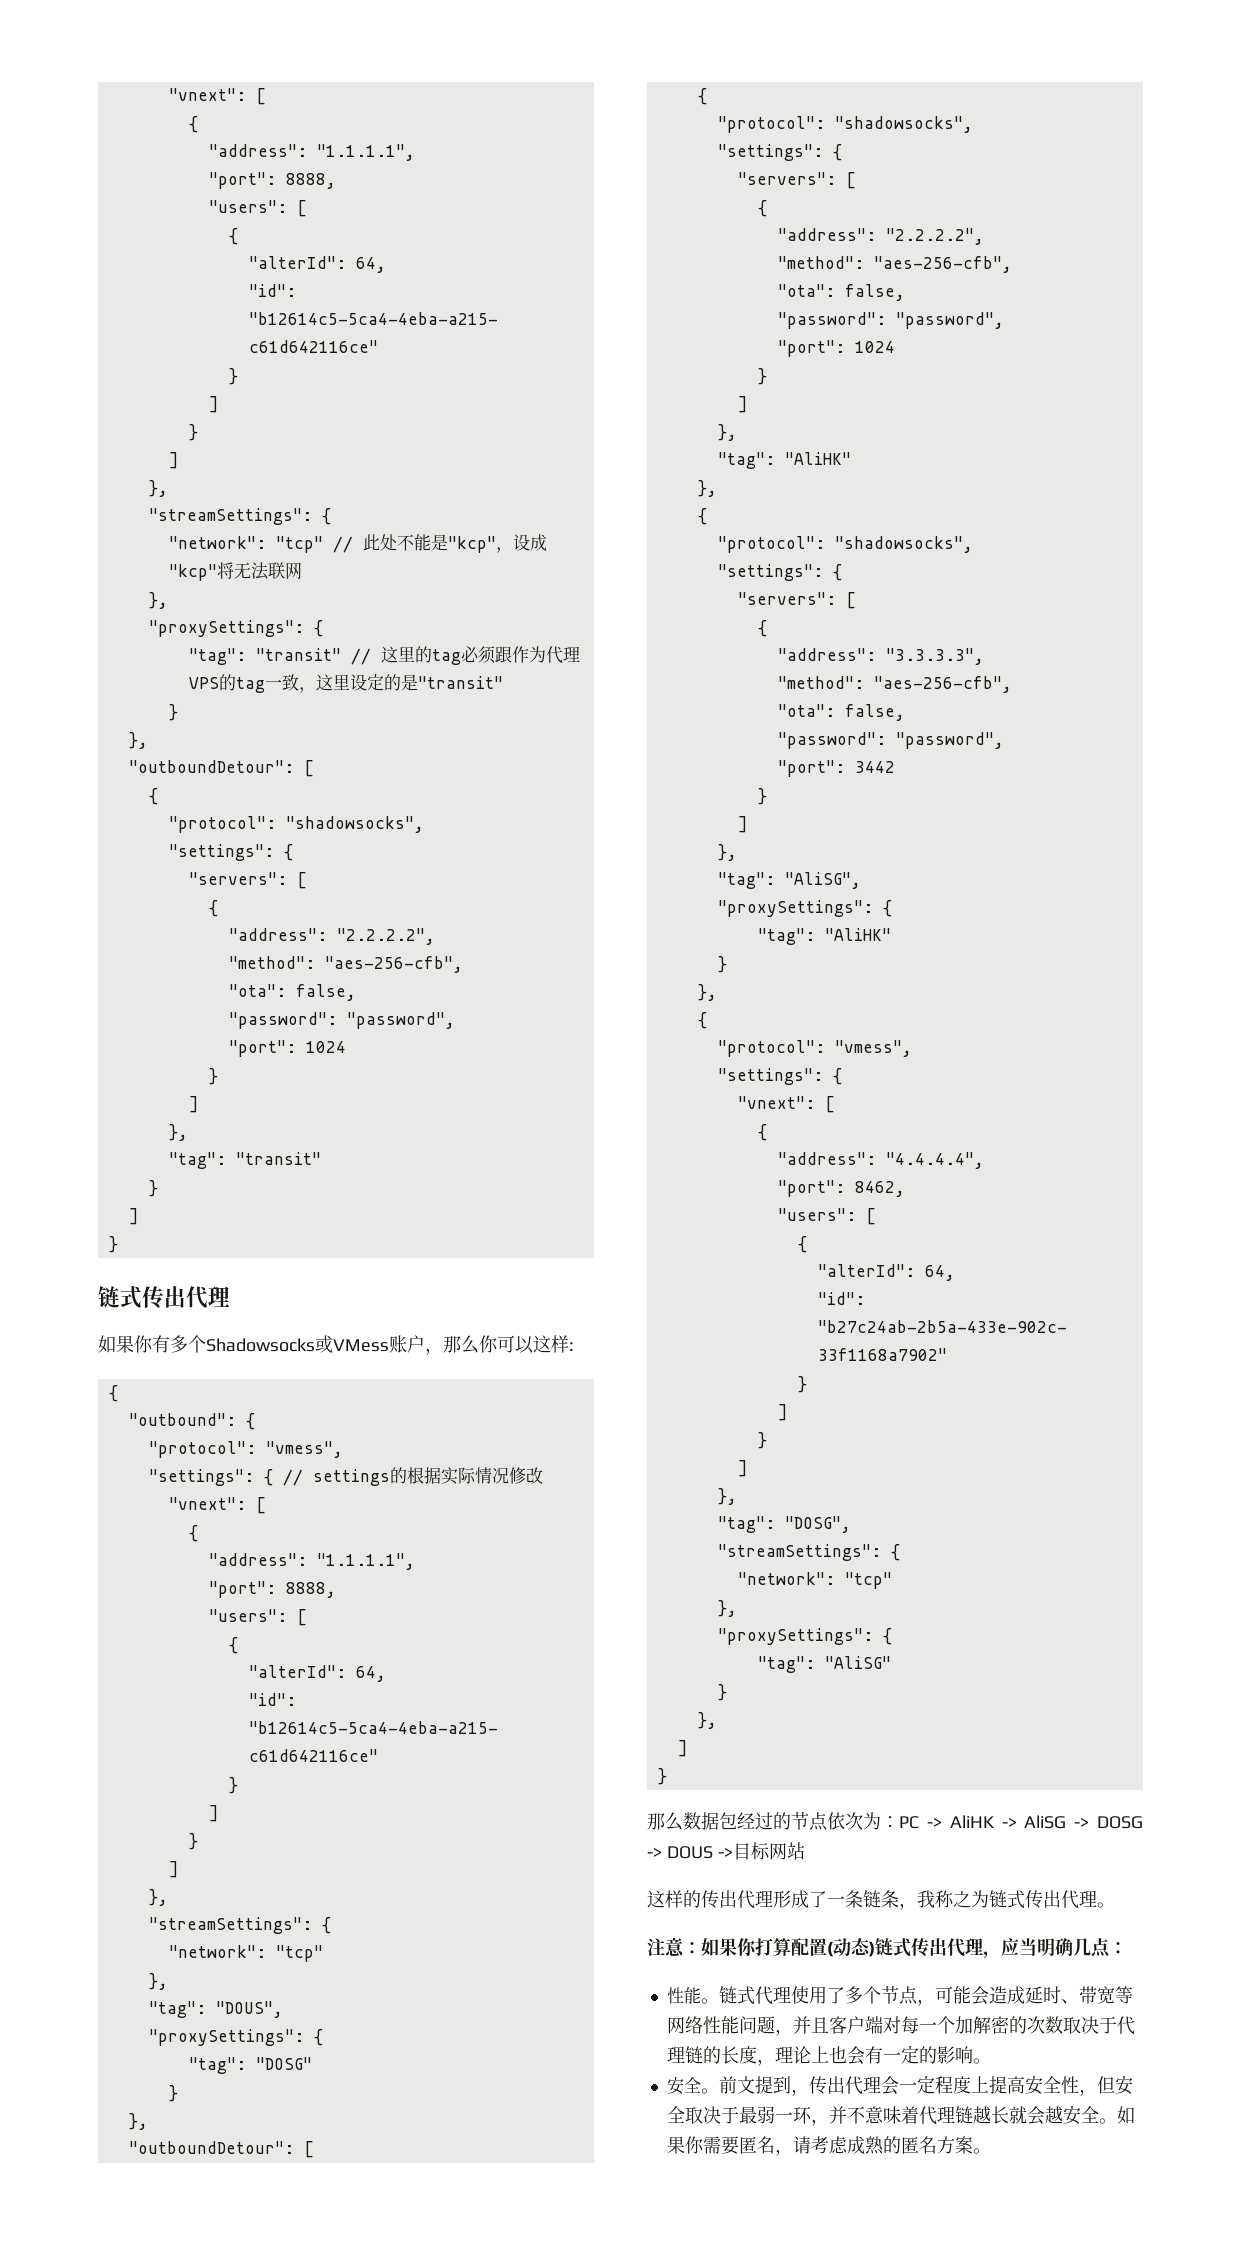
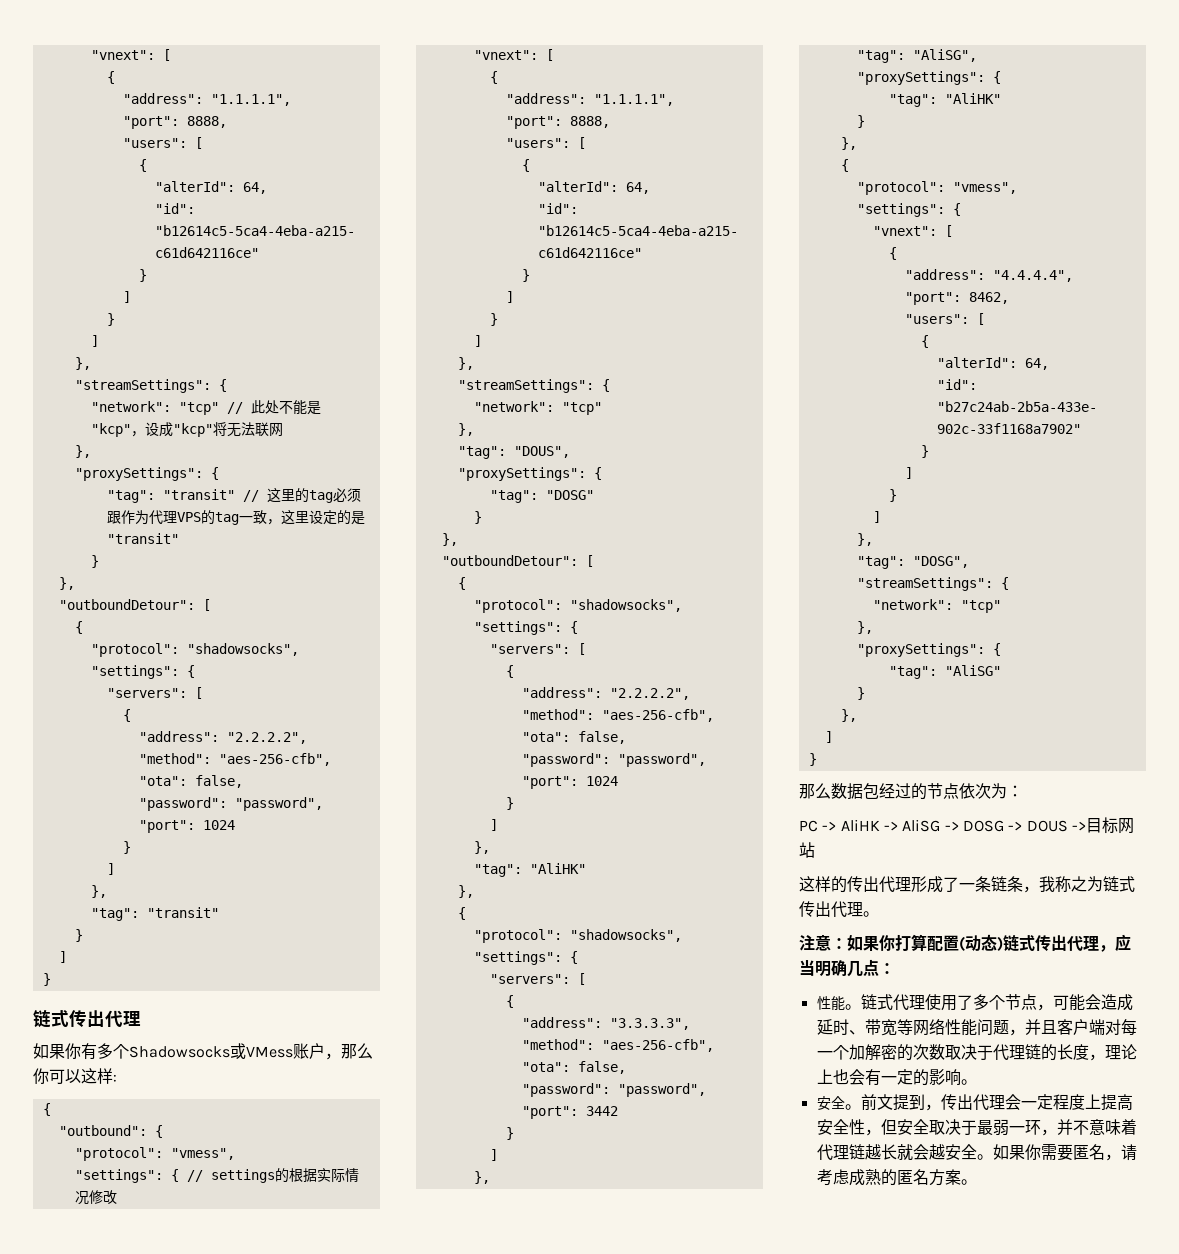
(899, 1822) none -> (1023, 791) //

